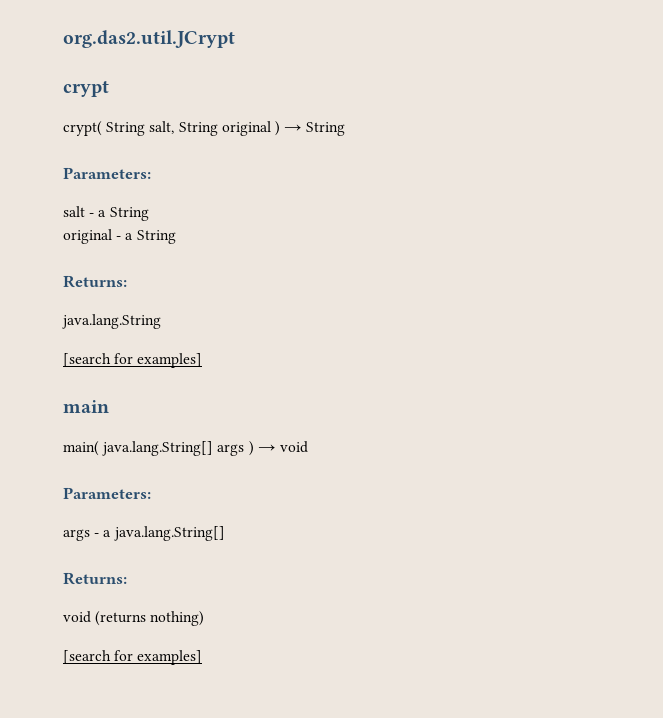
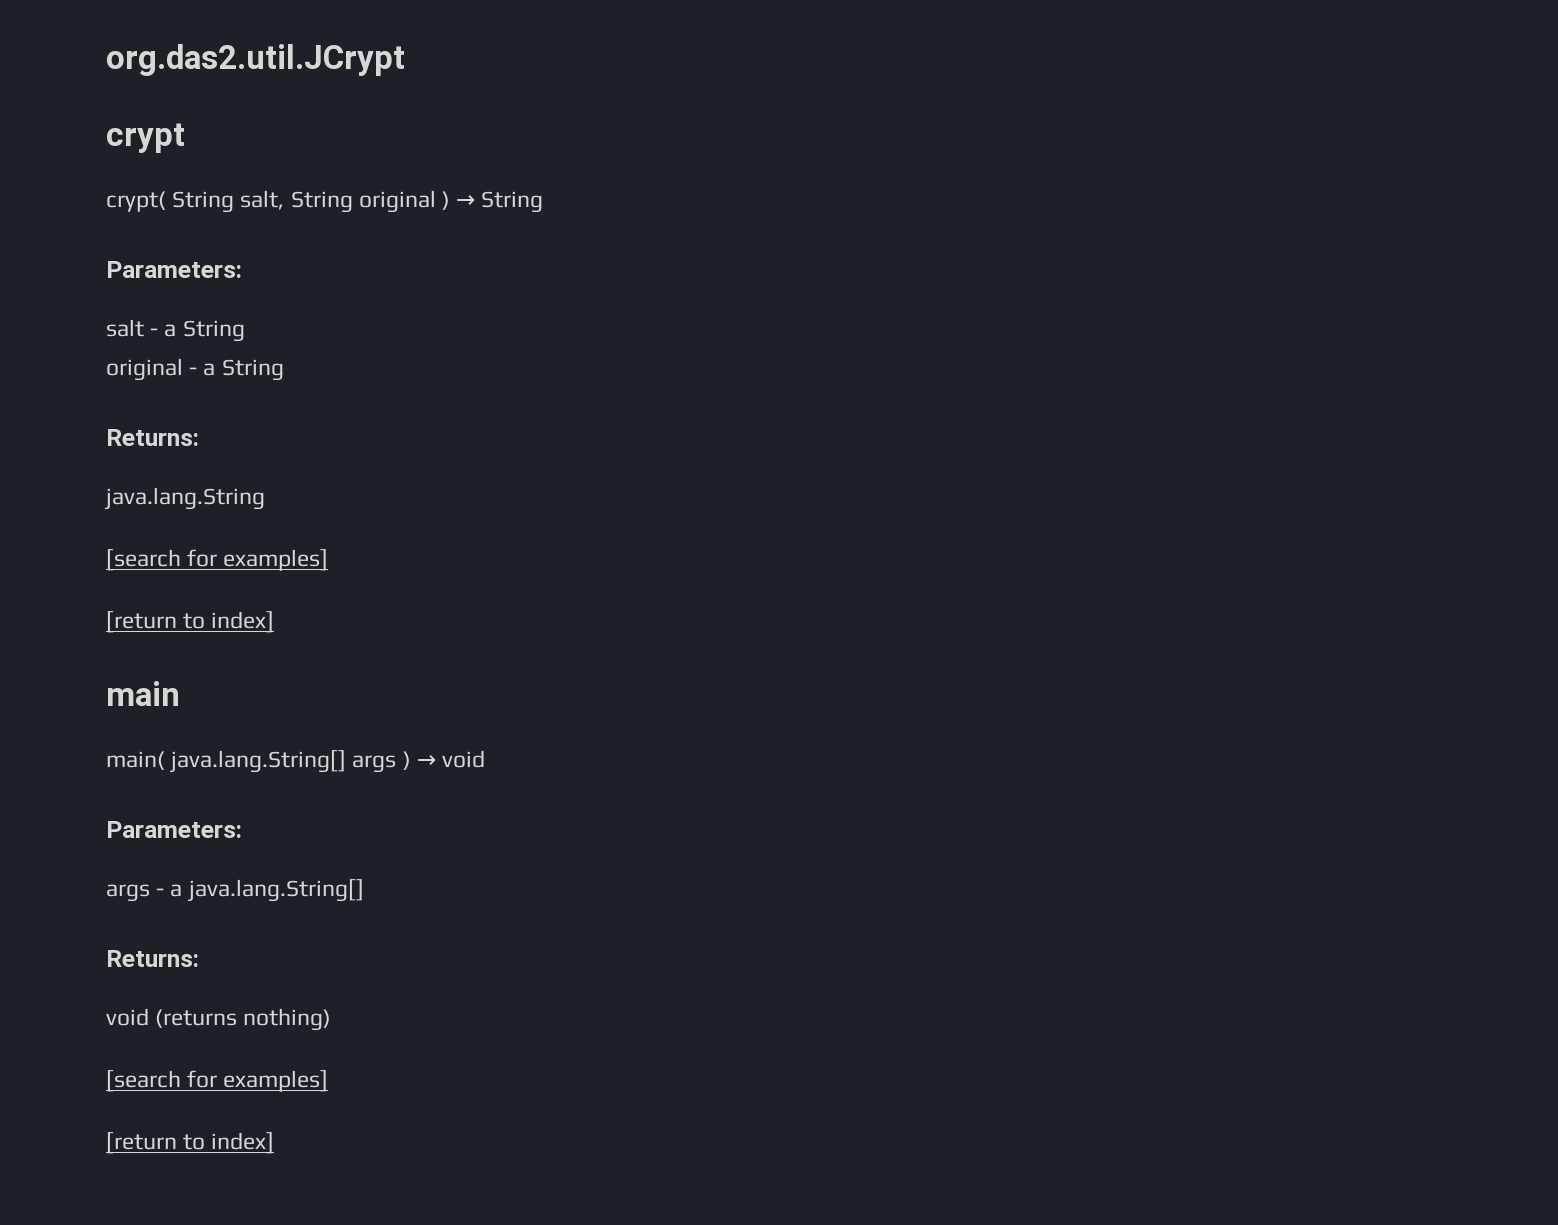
(203, 360) none -> [106,611,275,633] // [return to index]
(203, 657) none -> [106,1132,275,1154] // [return to index]

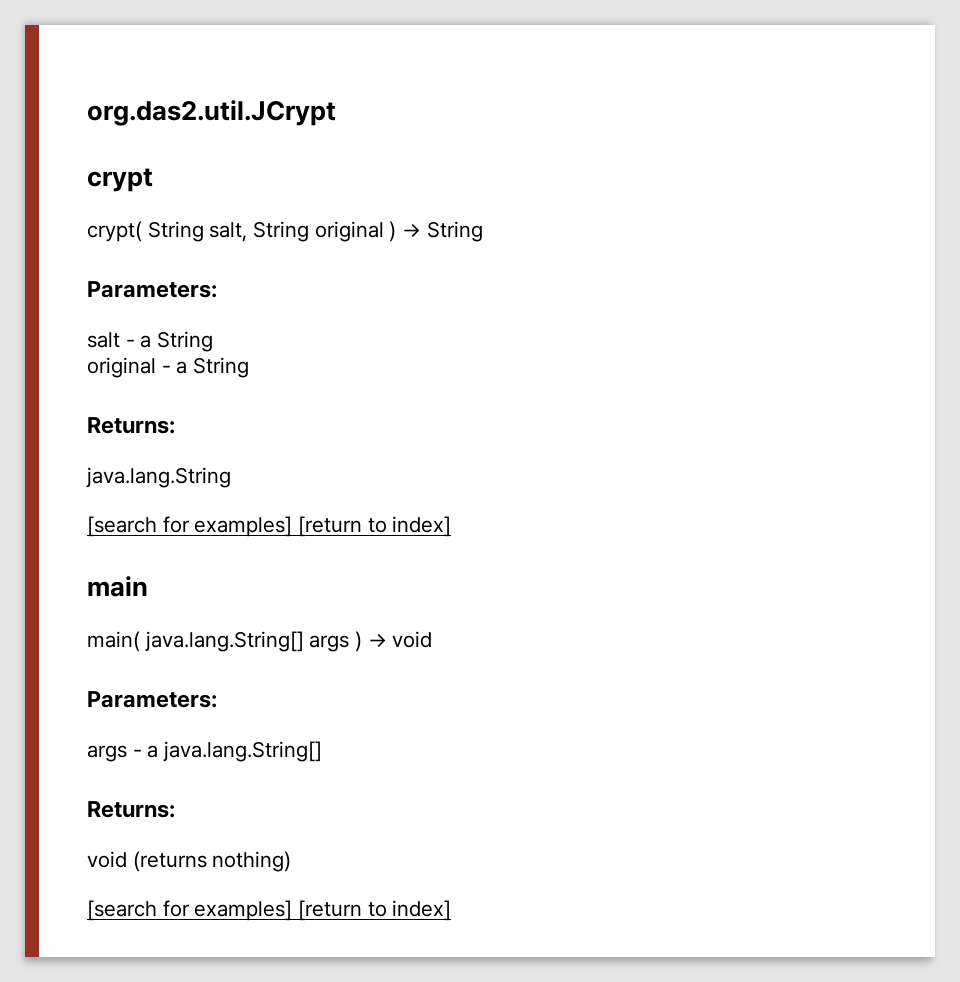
(329, 560) // -> (293, 526) none
(329, 1081) // -> (293, 910) none

